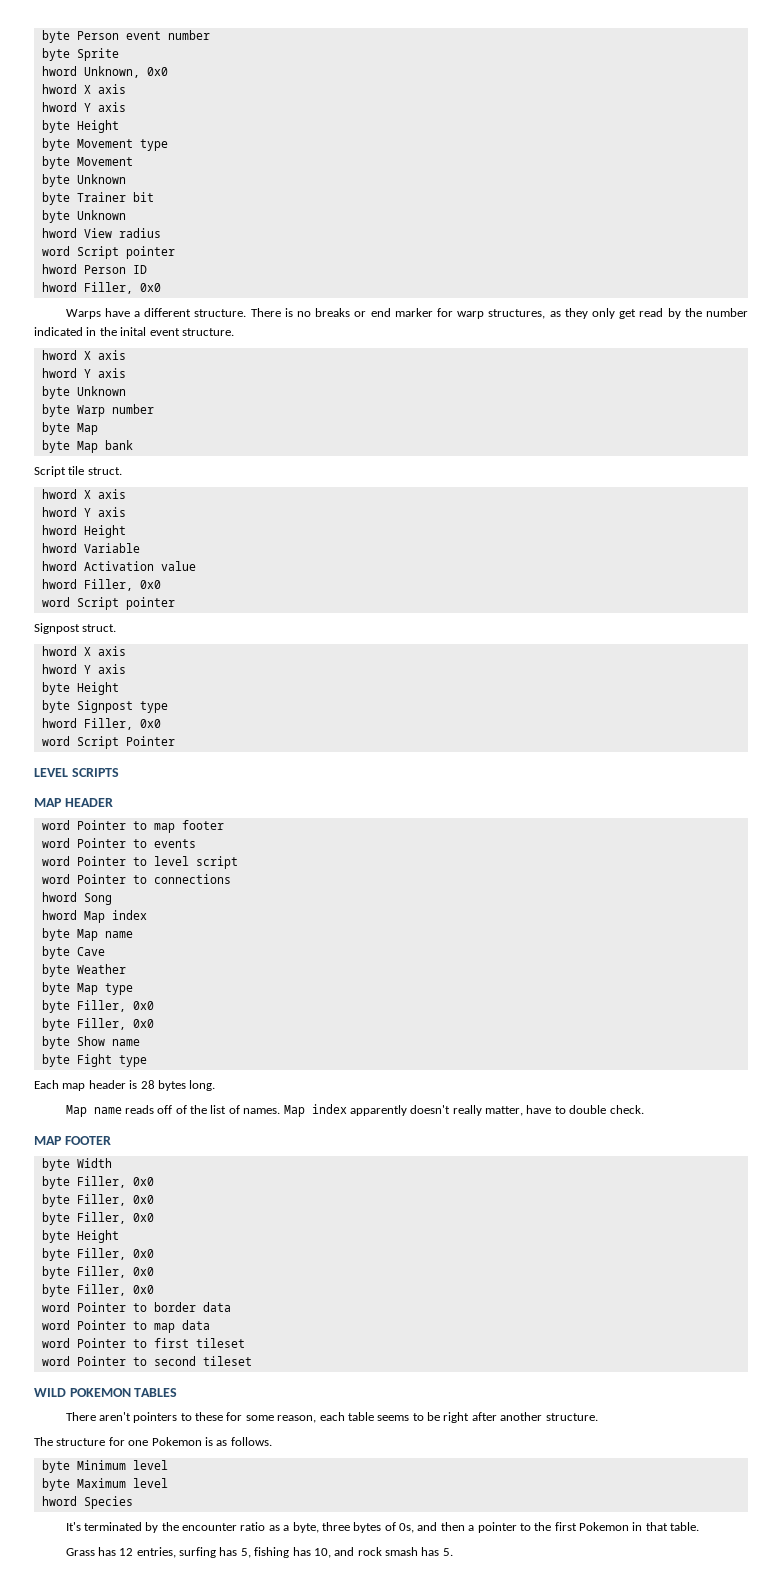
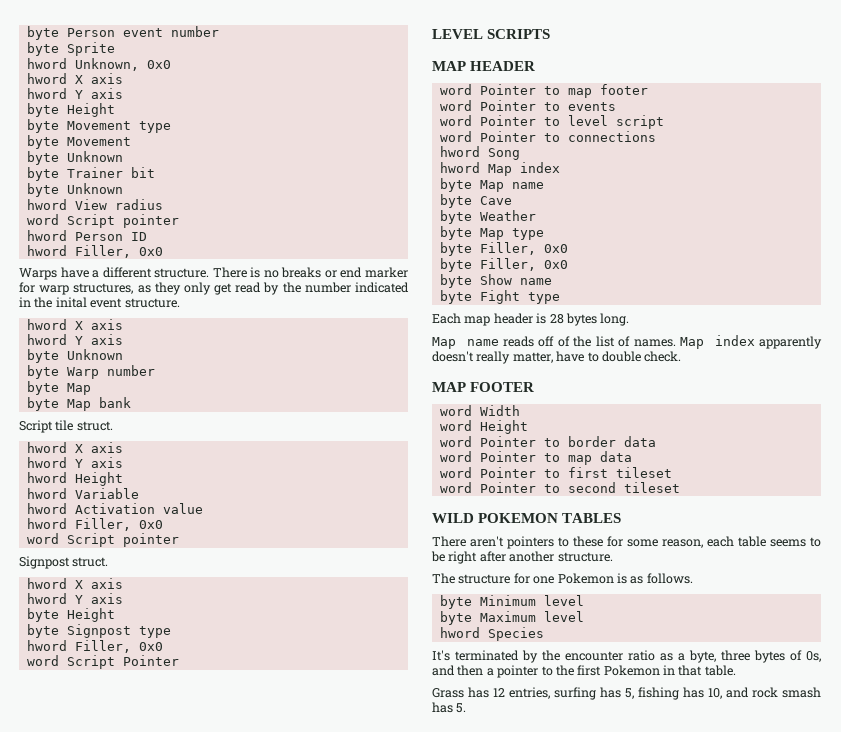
[41,1158,70,1171] byte -> [439,405,472,416] word
[41,1176,154,1189] [41,1194,154,1207] [41,1212,154,1225] [41,1230,119,1243] [41,1248,154,1261] [41,1266,154,1279] [41,1284,154,1297] byte Filler, 0x0 // byte Filler, 0x0 // byte Filler, 0x0 // byte Height // byte Filler, 0x0 // byte Filler, 0x0 // byte Filler, 0x0 -> [439,420,528,434] word Height

